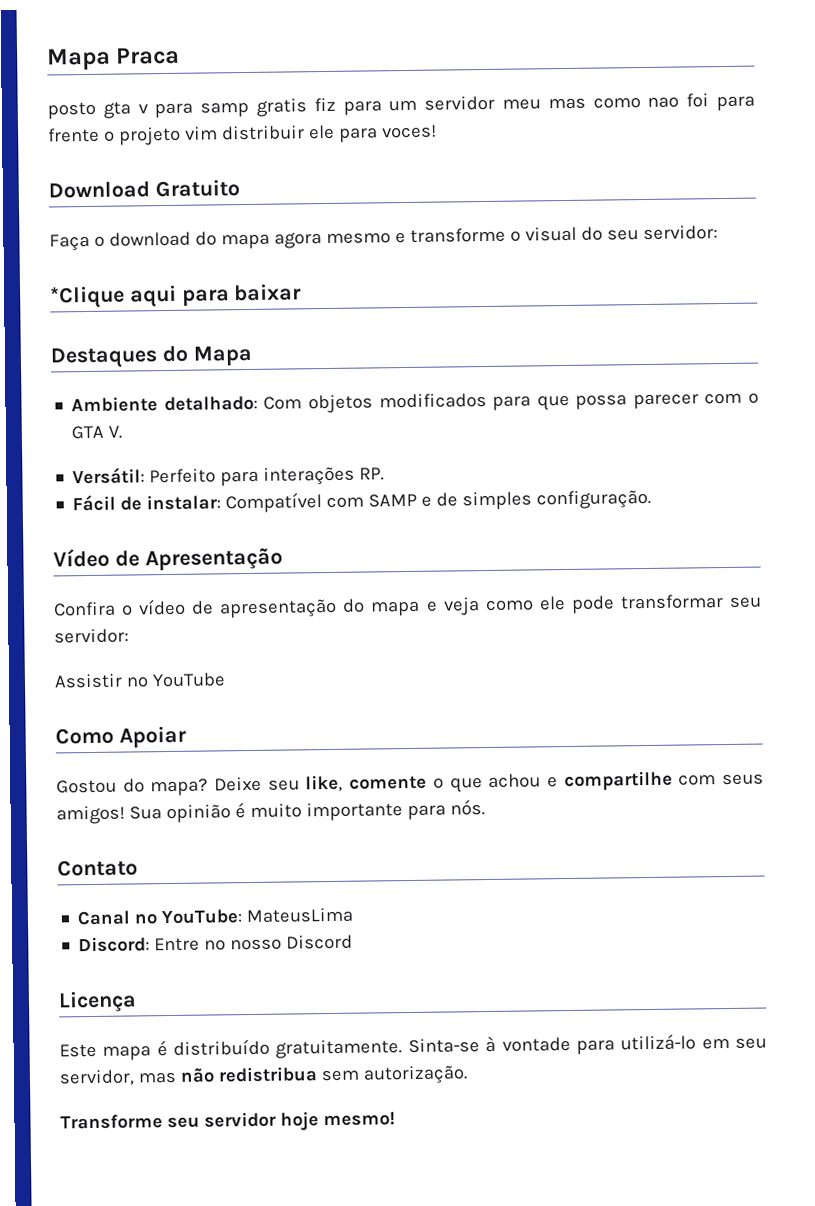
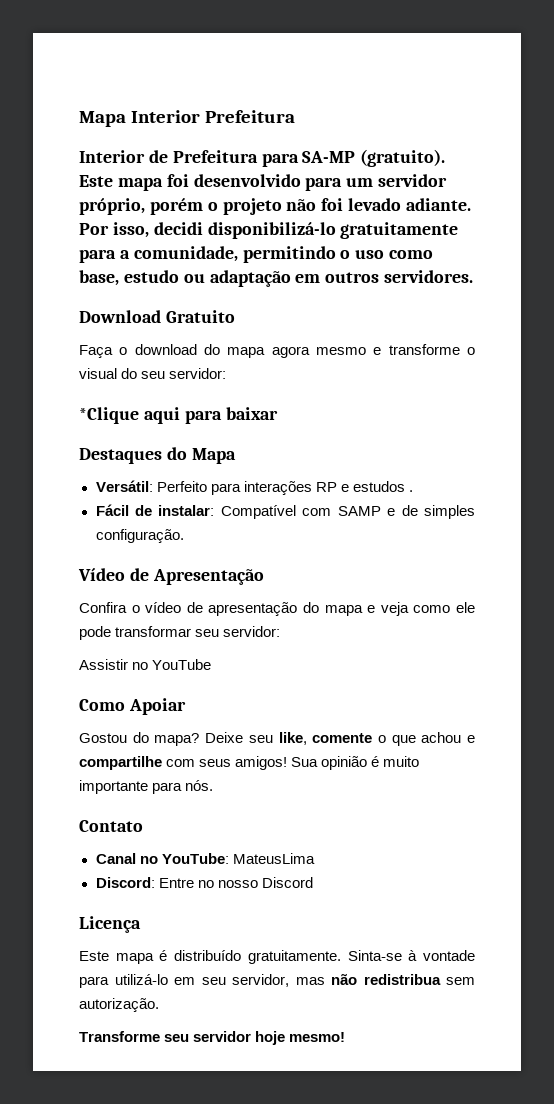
[47,46,181,71] [47,93,755,120] [48,124,437,146] Mapa Praca // posto gta v para samp gratis fiz para um servidor meu mas como nao foi para frente o projeto vim distribuir ele para voces! -> [79,110,296,127] [79,149,446,167] [79,174,448,191] [79,198,472,215] [79,222,459,239] [79,246,434,263] [79,270,474,287] Mapa Interior Prefeitura // Interior de Prefeitura para SA-MP (gratuito). Este mapa foi desenvolvido para um servidor próprio, porém o projeto não foi levado adiante. Por isso, decidi disponibilizá-lo gratuitamente para a comunidade, permitindo o uso como base, estudo ou adaptação em outros servidores.
[71,392,759,414] [71,425,123,440] // Ambiente detalhado: Com objetos modificados para que possa parecer com o GTA V. -> (236, 456) none
[359,467,385,481] RP. -> [315,481,413,492] RP e estudos .

